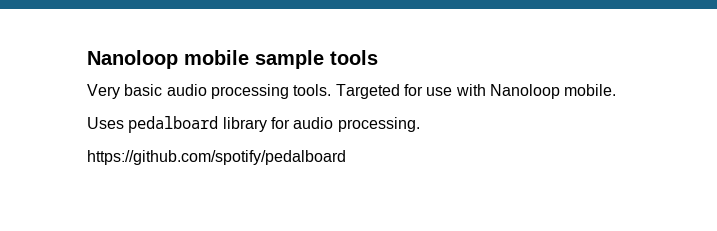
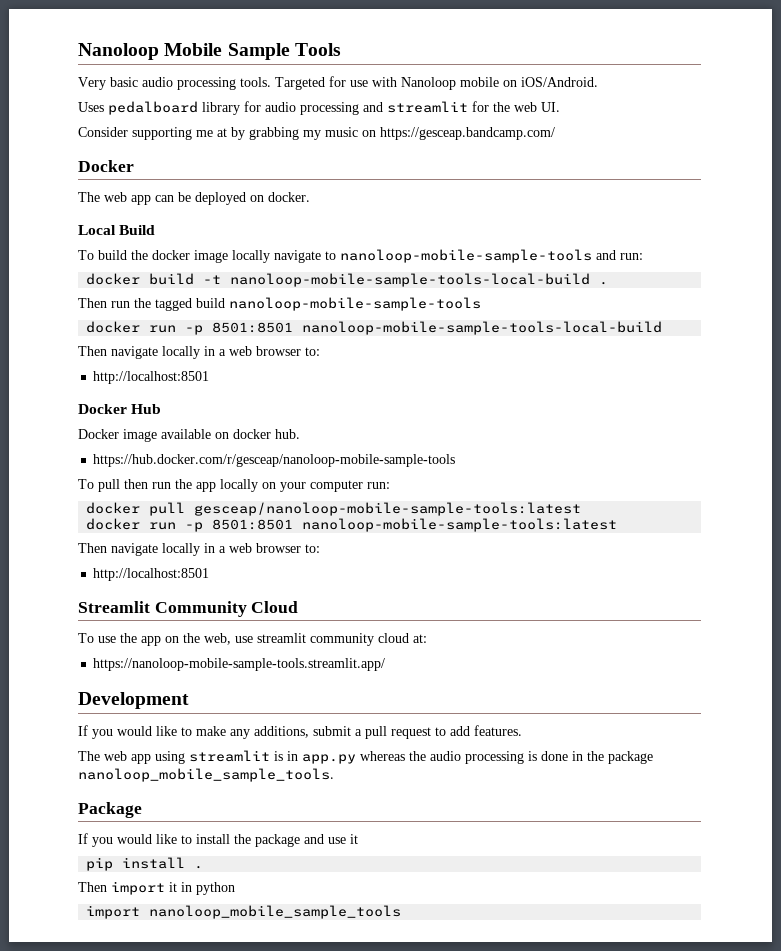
[87,50,378,69] Nanoloop mobile sample tools -> [78,43,341,60] Nanoloop Mobile Sample Tools
[564,84,617,96] mobile. -> [460,77,598,87] mobile on iOS/Android.
[337,117,420,132] [87,150,346,165] processing. // https://github.com/spotify/pedalboard -> [300,101,560,115] [78,127,555,140] [78,160,134,172] [78,192,310,205] [78,225,156,235] [78,249,643,263] [86,273,609,287] [78,297,481,311] [86,321,663,335] [78,346,320,359] [93,371,210,384] [78,404,162,414] [78,429,300,442] [93,454,456,467] [78,479,390,492] [86,502,582,516] [86,518,618,532] [78,543,320,556] [93,568,210,581] [78,601,299,617] [78,633,427,646] [93,658,386,671] [78,692,189,709] [78,725,522,739] [78,750,653,764] [78,768,334,782] [78,802,142,818] [78,833,358,847] [86,857,204,871] [78,881,235,895] [86,905,402,919] processing and streamlit for the web UI. // Consider supporting me at by grabbing my music on https://gesceap.bandcamp.com/ // Docker // The web app can be deployed on docker. // Local Build // To build the docker image locally navigate to nanoloop-mobile-sample-tools and run: // docker build -t nanoloop-mobile-sample-tools-local-build . // Then run the tagged build nanoloop-mobile-sample-tools // docker run -p 8501:8501 nanoloop-mobile-sample-tools-local-build // Then navigate locally in a web browser to: // http://localhost:8501 // Docker Hub // Docker image available on docker hub. // https://hub.docker.com/r/gesceap/nanoloop-mobile-sample-tools // To pull then run the app locally on your computer run: // docker pull gesceap/nanoloop-mobile-sample-tools:latest // docker run -p 8501:8501 nanoloop-mobile-sample-tools:latest // Then navigate locally in a web browser to: // http://localhost:8501 // Streamlit Community Cloud // To use the app on the web, use streamlit community cloud at: // https://nanoloop-mobile-sample-tools.streamlit.app/ // Development // If you would like to make any additions, submit a pull request to add features. // The web app using streamlit is in app.py whereas the audio processing is done in the package nanoloop_mobile_sample_tools. // Package // If you would like to install the package and use it // pip install . // Then import it in python // import nanoloop_mobile_sample_tools

